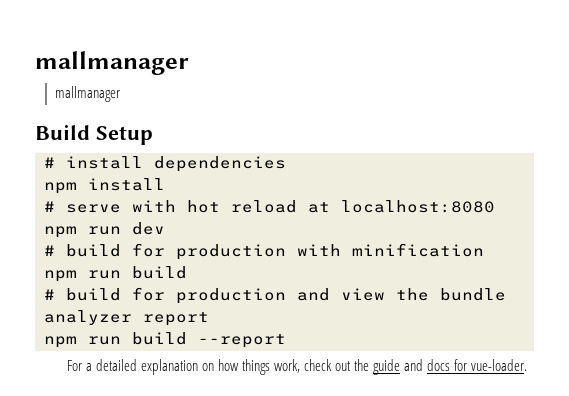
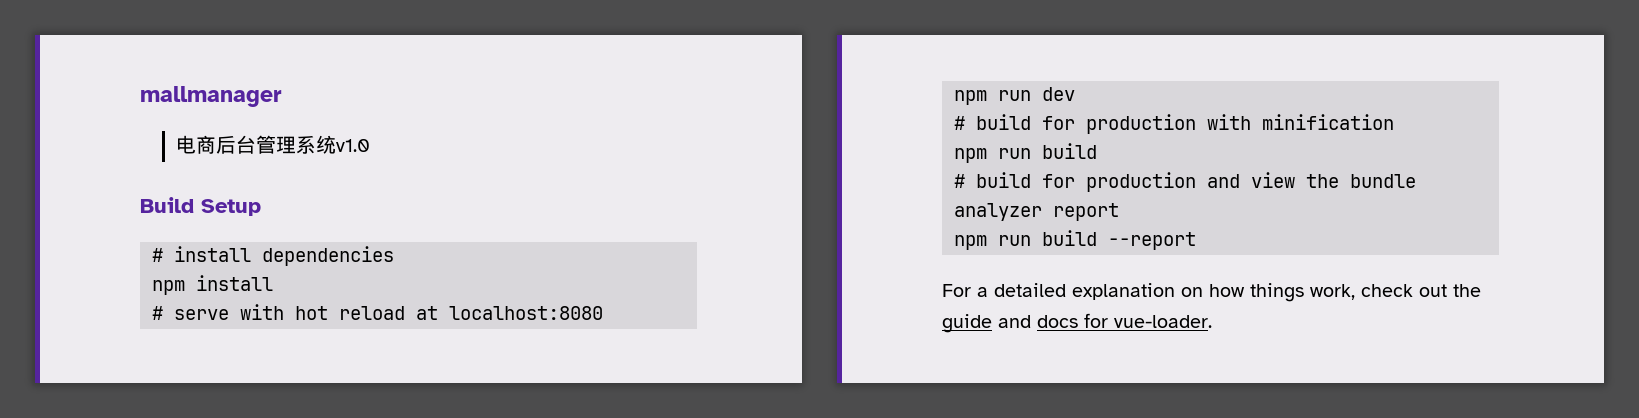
[35,51,189,75] [55,86,121,102] mallmanager // mallmanager -> [140,86,282,107] [175,135,370,154] mallmanager // 电商后台管理系统v1.0

